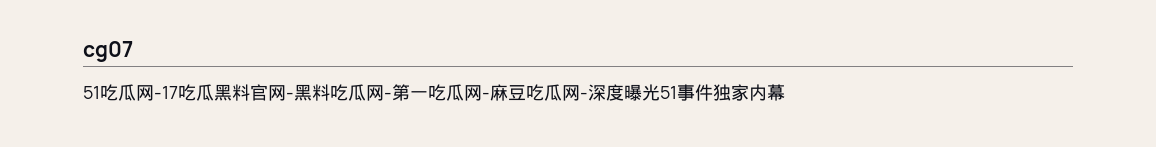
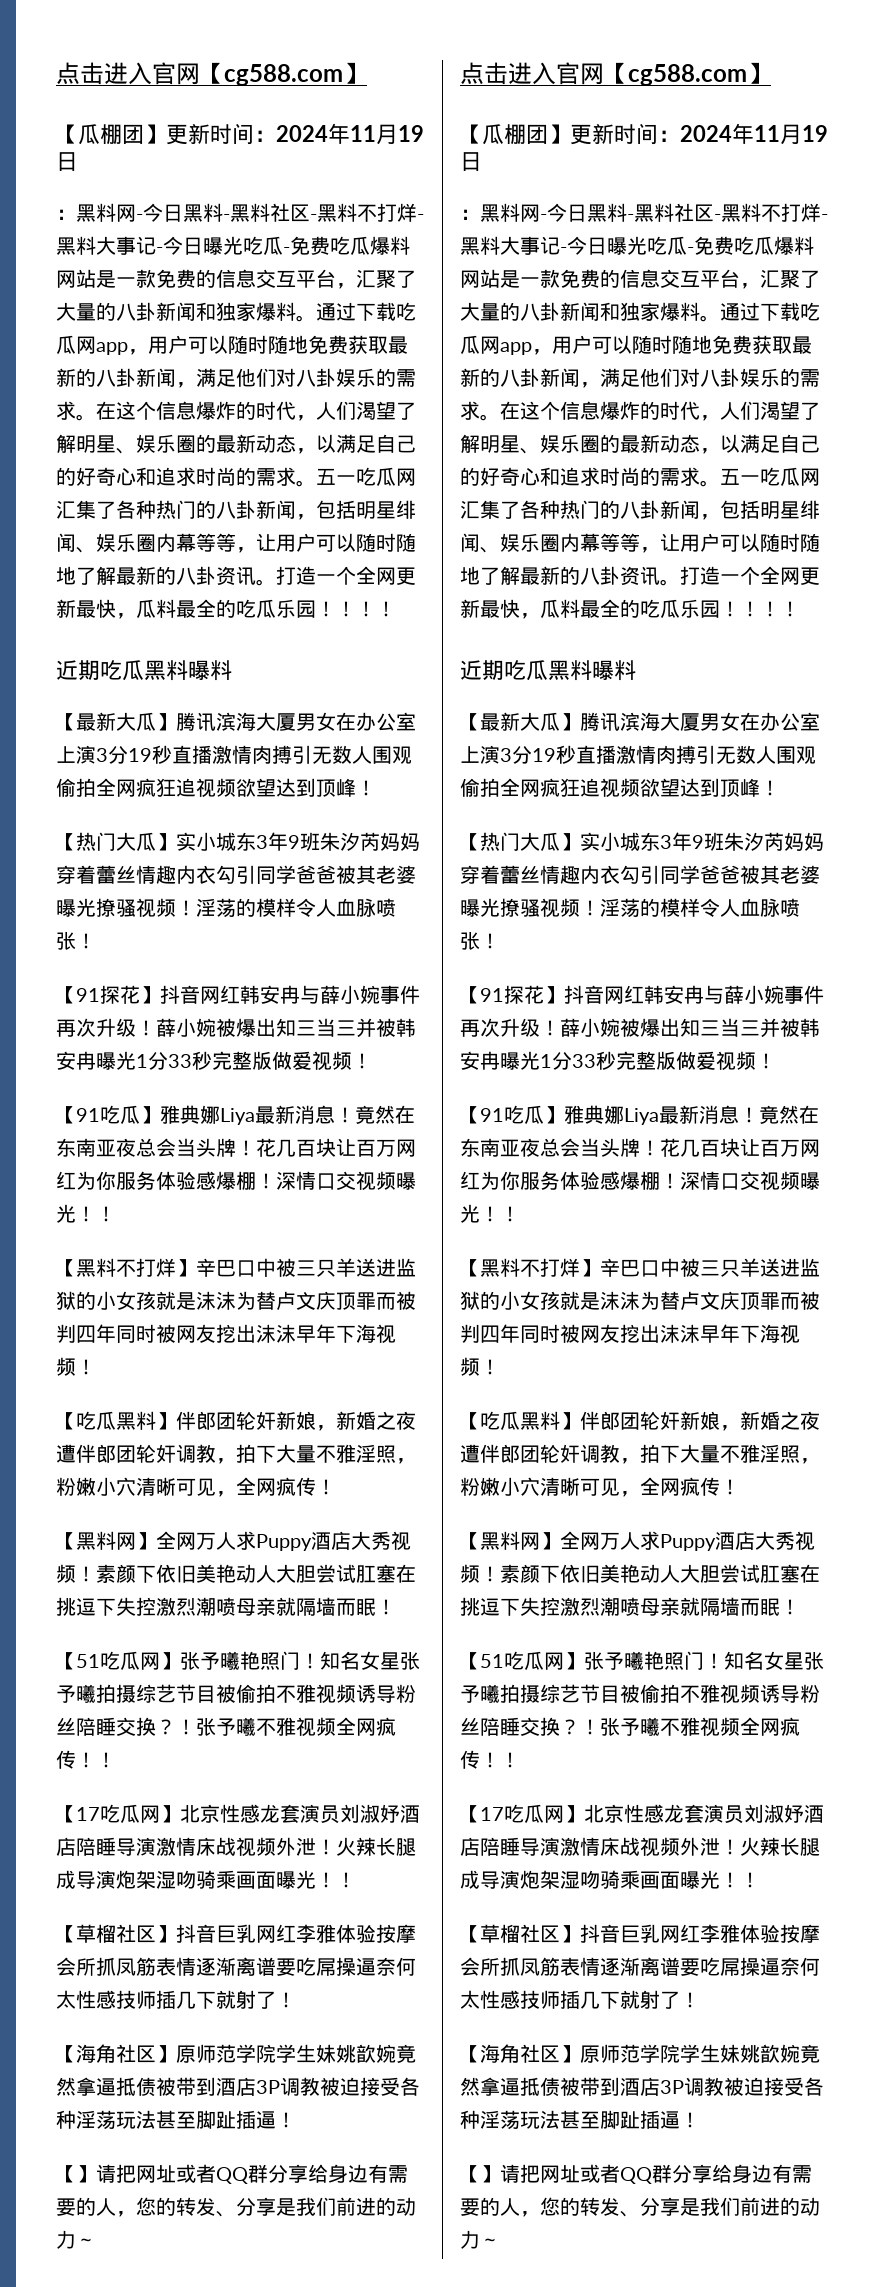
[83,41,133,62] [83,84,785,101] cg07 // 51吃瓜网-17吃瓜黑料官网-黑料吃瓜网-第一吃瓜网-麻豆吃瓜网-深度曝光51事件独家内幕 -> [56,62,367,86] [56,123,424,145] [56,152,78,171] [56,203,424,222] [56,236,410,255] [56,269,416,289] [56,302,416,322] [56,335,408,355] [56,368,416,388] [56,401,416,421] [56,434,416,454] [56,467,416,487] [56,500,416,520] [56,533,416,553] [56,566,416,586] [56,599,396,619] [56,660,232,681] [56,712,416,731] [56,745,412,764] [56,778,376,798] [56,832,420,851] [56,865,416,884] [56,898,396,918] [56,931,96,950] [56,985,420,1004] [56,1018,416,1038] [56,1051,372,1071] [56,1105,415,1125] [56,1138,416,1157] [56,1171,416,1191] [56,1204,116,1223] [56,1258,416,1277] [56,1291,416,1311] [56,1324,396,1344] [56,1357,96,1376] [56,1411,416,1431] [56,1444,416,1464] [56,1477,336,1497] [56,1531,411,1551] [56,1564,416,1583] [56,1597,396,1616] [56,1651,420,1670] [56,1684,416,1704] [56,1717,396,1737] [56,1750,116,1769] [56,1804,420,1824] [56,1837,416,1857] [56,1870,356,1889] [56,1924,416,1943] [56,1957,416,1976] [56,1990,296,2009] [56,2044,416,2063] [56,2077,420,2097] [56,2110,296,2130] [56,2164,408,2184] [56,2197,416,2217] [56,2230,96,2249] [460,62,771,86] [460,123,828,145] [460,152,482,171] [460,203,828,222] [460,236,814,255] [460,269,820,289] [460,302,820,322] [460,335,812,355] [460,368,820,388] [460,401,820,421] [460,434,820,454] [460,467,820,487] [460,500,820,520] [460,533,820,553] [460,566,820,586] [460,599,800,619] [460,660,636,681] [460,712,820,731] [460,745,816,764] [460,778,780,798] [460,832,824,851] [460,865,820,884] [460,898,800,918] [460,931,500,950] [460,985,824,1004] [460,1018,820,1038] [460,1051,776,1071] [460,1105,819,1125] [460,1138,820,1157] [460,1171,820,1191] [460,1204,520,1223] [460,1258,820,1277] [460,1291,820,1311] [460,1324,800,1344] [460,1357,500,1376] [460,1411,820,1431] [460,1444,820,1464] [460,1477,740,1497] [460,1531,815,1551] [460,1564,820,1583] [460,1597,800,1616] [460,1651,824,1670] [460,1684,820,1704] [460,1717,800,1737] [460,1750,520,1769] [460,1804,824,1824] [460,1837,820,1857] [460,1870,760,1889] [460,1924,820,1943] [460,1957,820,1976] [460,1990,700,2009] [460,2044,820,2063] [460,2077,824,2097] [460,2110,700,2130] [460,2164,812,2184] [460,2197,820,2217] [460,2230,500,2249] 点击进入官网【cg588.com】 // 【瓜棚团】更新时间：2024年11月19日 // ：黑料网-今日黑料-黑料社区-黑料不打烊-黑料大事记-今日曝光吃瓜-免费吃瓜爆料网站是一款免费的信息交互平台，汇聚了大量的八卦新闻和独家爆料。通过下载吃瓜网app，用户可以随时随地免费获取最新的八卦新闻，满足他们对八卦娱乐的需求。在这个信息爆炸的时代，人们渴望了解明星、娱乐圈的最新动态，以满足自己的好奇心和追求时尚的需求。五一吃瓜网汇集了各种热门的八卦新闻，包括明星绯闻、娱乐圈内幕等等，让用户可以随时随地了解最新的八卦资讯。打造一个全网更新最快，瓜料最全的吃瓜乐园！！！！ // 近期吃瓜黑料曝料 // 【最新大瓜】腾讯滨海大厦男女在办公室上演3分19秒直播激情肉搏引无数人围观偷拍全网疯狂追视频欲望达到顶峰！ // 【热门大瓜】实小城东3年9班朱汐芮妈妈穿着蕾丝情趣内衣勾引同学爸爸被其老婆曝光撩骚视频！淫荡的模样令人血脉喷张！ // 【91探花】抖音网红韩安冉与薛小婉事件再次升级！薛小婉被爆出知三当三并被韩安冉曝光1分33秒完整版做爱视频！ // 【91吃瓜】雅典娜Liya最新消息！竟然在东南亚夜总会当头牌！花几百块让百万网红为你服务体验感爆棚！深情口交视频曝光！！ // 【黑料不打烊】辛巴口中被三只羊送进监狱的小女孩就是沫沫为替卢文庆顶罪而被判四年同时被网友挖出沫沫早年下海视频！ // 【吃瓜黑料】伴郎团轮奸新娘，新婚之夜遭伴郎团轮奸调教，拍下大量不雅淫照，粉嫩小穴清晰可见，全网疯传！ // 【黑料网】全网万人求Puppy酒店大秀视频！素颜下依旧美艳动人大胆尝试肛塞在挑逗下失控激烈潮喷母亲就隔墙而眠！ // 【51吃瓜网】张予曦艳照门！知名女星张予曦拍摄综艺节目被偷拍不雅视频诱导粉丝陪睡交换？！张予曦不雅视频全网疯传！！ // 【17吃瓜网】北京性感龙套演员刘淑妤酒店陪睡导演激情床战视频外泄！火辣长腿成导演炮架湿吻骑乘画面曝光！！ // 【草榴社区】抖音巨乳网红李雅体验按摩会所抓凤筋表情逐渐离谱要吃屌操逼奈何太性感技师插几下就射了！ // 【海角社区】原师范学院学生妹姚歆婉竟然拿逼抵债被带到酒店3P调教被迫接受各种淫荡玩法甚至脚趾插逼！ // 【】请把网址或者QQ群分享给身边有需要的人，您的转发、分享是我们前进的动力～ // 点击进入官网【cg588.com】 // 【瓜棚团】更新时间：2024年11月19日 // ：黑料网-今日黑料-黑料社区-黑料不打烊-黑料大事记-今日曝光吃瓜-免费吃瓜爆料网站是一款免费的信息交互平台，汇聚了大量的八卦新闻和独家爆料。通过下载吃瓜网app，用户可以随时随地免费获取最新的八卦新闻，满足他们对八卦娱乐的需求。在这个信息爆炸的时代，人们渴望了解明星、娱乐圈的最新动态，以满足自己的好奇心和追求时尚的需求。五一吃瓜网汇集了各种热门的八卦新闻，包括明星绯闻、娱乐圈内幕等等，让用户可以随时随地了解最新的八卦资讯。打造一个全网更新最快，瓜料最全的吃瓜乐园！！！！ // 近期吃瓜黑料曝料 // 【最新大瓜】腾讯滨海大厦男女在办公室上演3分19秒直播激情肉搏引无数人围观偷拍全网疯狂追视频欲望达到顶峰！ // 【热门大瓜】实小城东3年9班朱汐芮妈妈穿着蕾丝情趣内衣勾引同学爸爸被其老婆曝光撩骚视频！淫荡的模样令人血脉喷张！ // 【91探花】抖音网红韩安冉与薛小婉事件再次升级！薛小婉被爆出知三当三并被韩安冉曝光1分33秒完整版做爱视频！ // 【91吃瓜】雅典娜Liya最新消息！竟然在东南亚夜总会当头牌！花几百块让百万网红为你服务体验感爆棚！深情口交视频曝光！！ // 【黑料不打烊】辛巴口中被三只羊送进监狱的小女孩就是沫沫为替卢文庆顶罪而被判四年同时被网友挖出沫沫早年下海视频！ // 【吃瓜黑料】伴郎团轮奸新娘，新婚之夜遭伴郎团轮奸调教，拍下大量不雅淫照，粉嫩小穴清晰可见，全网疯传！ // 【黑料网】全网万人求Puppy酒店大秀视频！素颜下依旧美艳动人大胆尝试肛塞在挑逗下失控激烈潮喷母亲就隔墙而眠！ // 【51吃瓜网】张予曦艳照门！知名女星张予曦拍摄综艺节目被偷拍不雅视频诱导粉丝陪睡交换？！张予曦不雅视频全网疯传！！ // 【17吃瓜网】北京性感龙套演员刘淑妤酒店陪睡导演激情床战视频外泄！火辣长腿成导演炮架湿吻骑乘画面曝光！！ // 【草榴社区】抖音巨乳网红李雅体验按摩会所抓凤筋表情逐渐离谱要吃屌操逼奈何太性感技师插几下就射了！ // 【海角社区】原师范学院学生妹姚歆婉竟然拿逼抵债被带到酒店3P调教被迫接受各种淫荡玩法甚至脚趾插逼！ // 【】请把网址或者QQ群分享给身边有需要的人，您的转发、分享是我们前进的动力～

